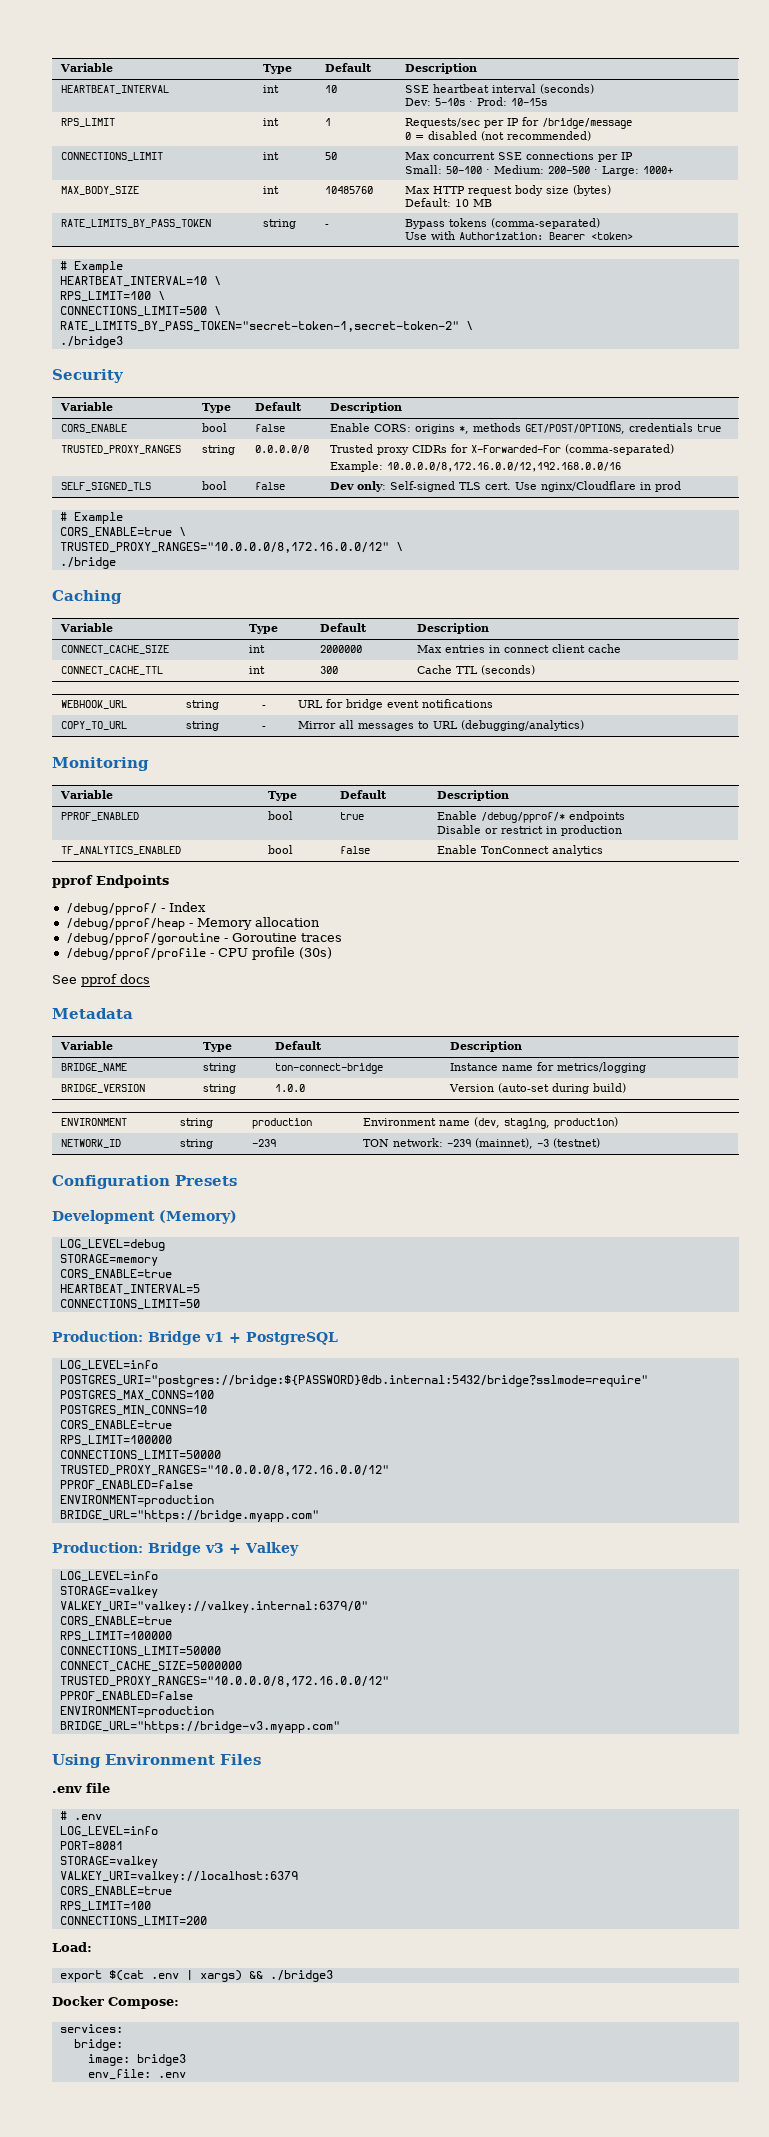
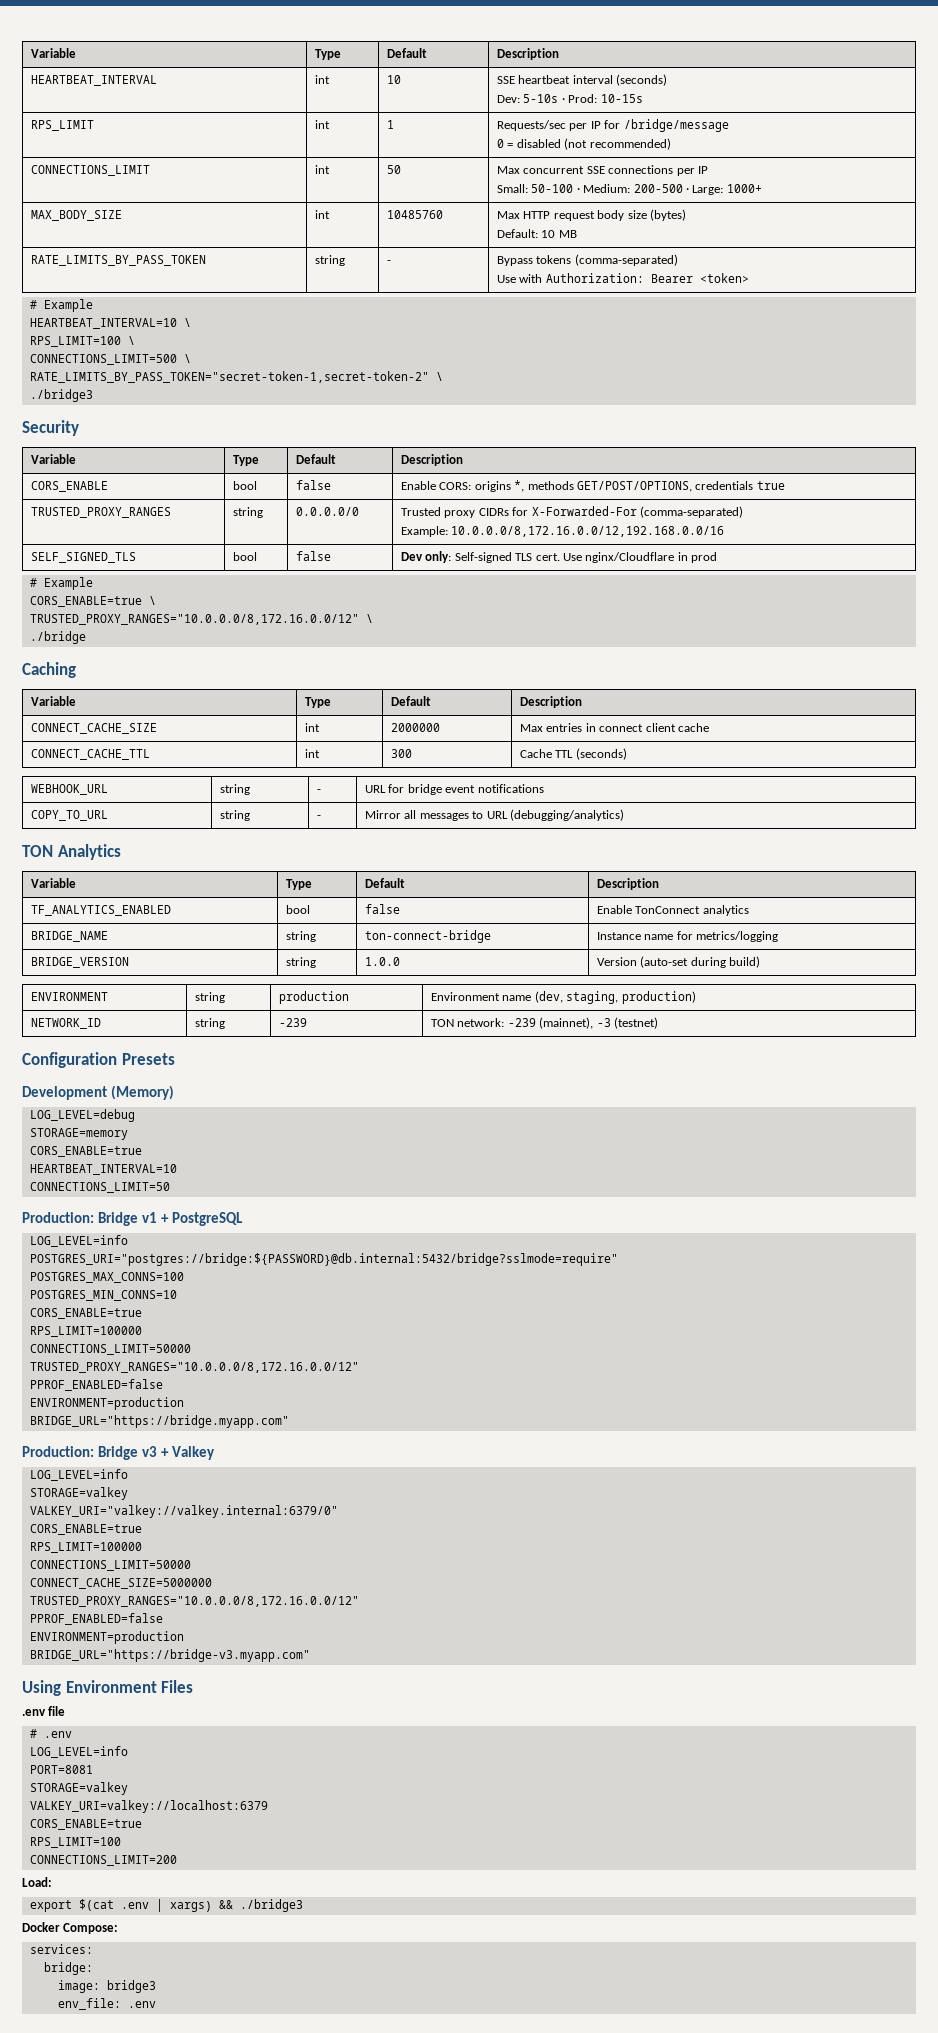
[52,757,149,771] [59,790,113,799] [267,791,297,801] [339,790,387,799] [436,790,509,801] [60,812,139,821] [267,811,293,820] [339,812,364,820] [436,811,625,823] [436,825,622,836] Monitoring // Variable | Type | Default | Description // PPROF_ENABLED | bool | true | Enable /debug/pprof/* endpoints // Disable or restrict in production -> [22,844,121,860] [31,878,77,888] [286,879,313,890] [365,878,406,888] [597,878,660,890] TON Analytics // Variable | Type | Default | Description
[52,875,169,888] [65,902,206,915] [65,917,320,930] [65,933,342,945] [65,947,332,960] [52,974,150,987] [52,1008,133,1019] [59,1041,113,1050] [202,1042,232,1052] [274,1041,322,1050] [449,1041,522,1052] // pprof Endpoints // /debug/pprof/ - Index // /debug/pprof/heap - Memory allocation // /debug/pprof/goroutine - Goroutine traces // /debug/pprof/profile - CPU profile (30s) // See pprof docs // Metadata // Variable | Type | Default | Description -> (749, 910) none
[59,1284,200,1295] HEARTBEAT_INTERVAL=5 -> [29,1164,177,1175] HEARTBEAT_INTERVAL=10

